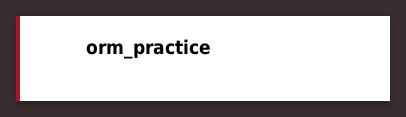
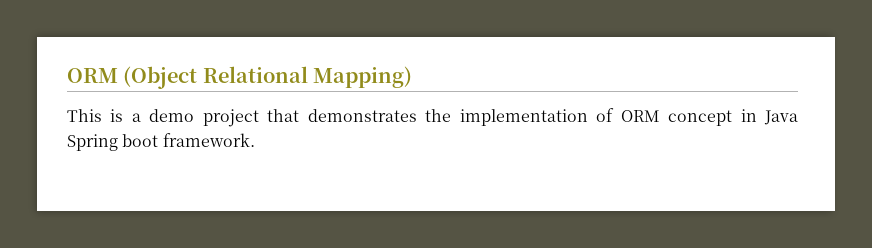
[86,39,211,59] orm_practice -> [67,66,413,89] [67,108,798,127] [67,133,255,151] ORM (Object Relational Mapping) // This is a demo project that demonstrates the implementation of ORM concept in Java Spring boot framework.

